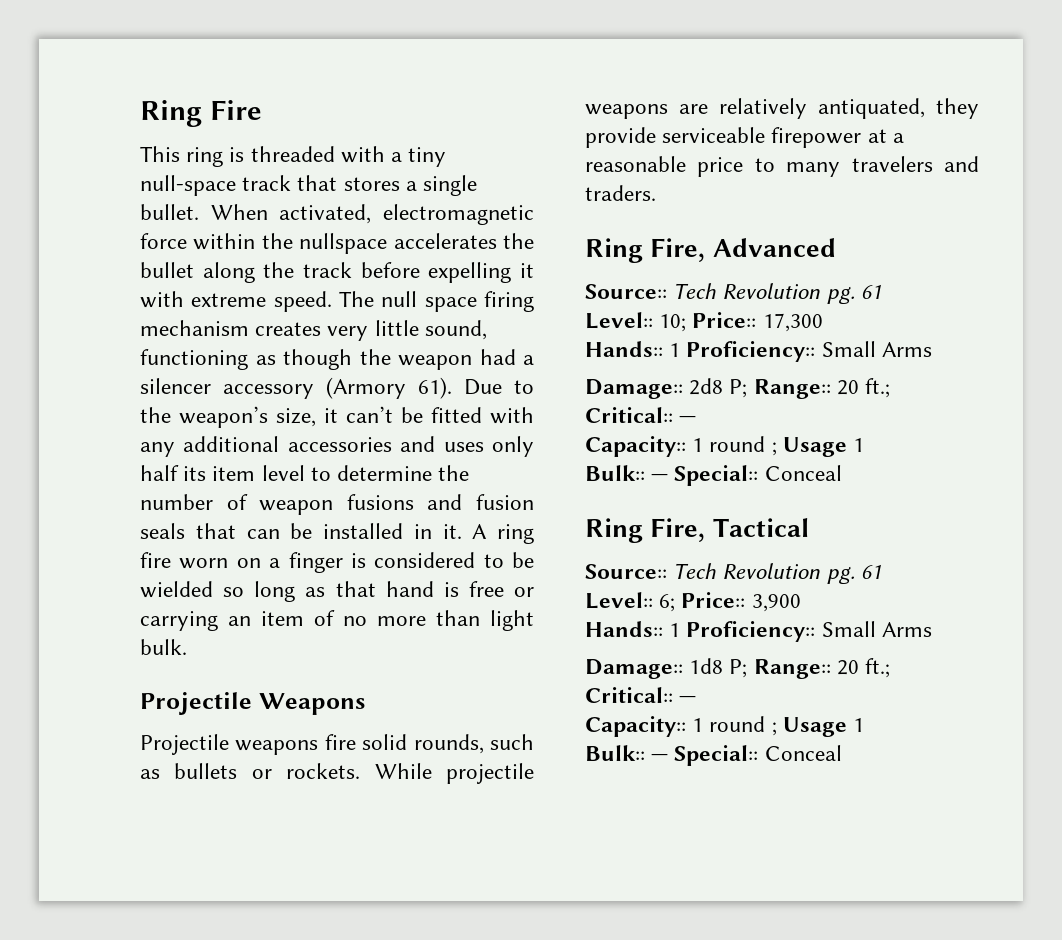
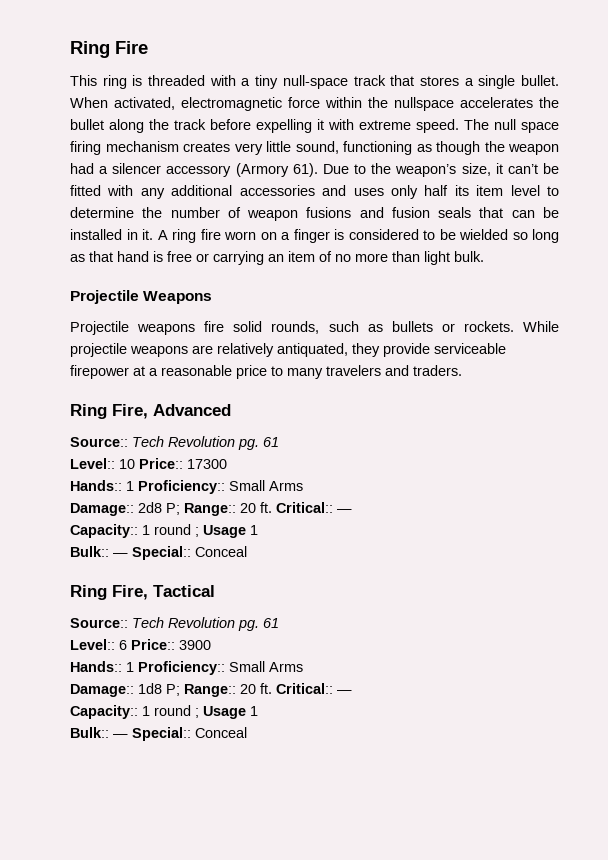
[659,312,823,332] 10; Price:: 17,300 -> [119,458,227,469] 10 Price:: 17300
[865,378,891,398] ft.; -> [260,502,272,513] ft.
[659,592,801,612] 6; Price:: 3,900 -> [119,639,211,650] 6 Price:: 3900
[865,658,891,678] ft.; -> [260,683,272,694] ft.

